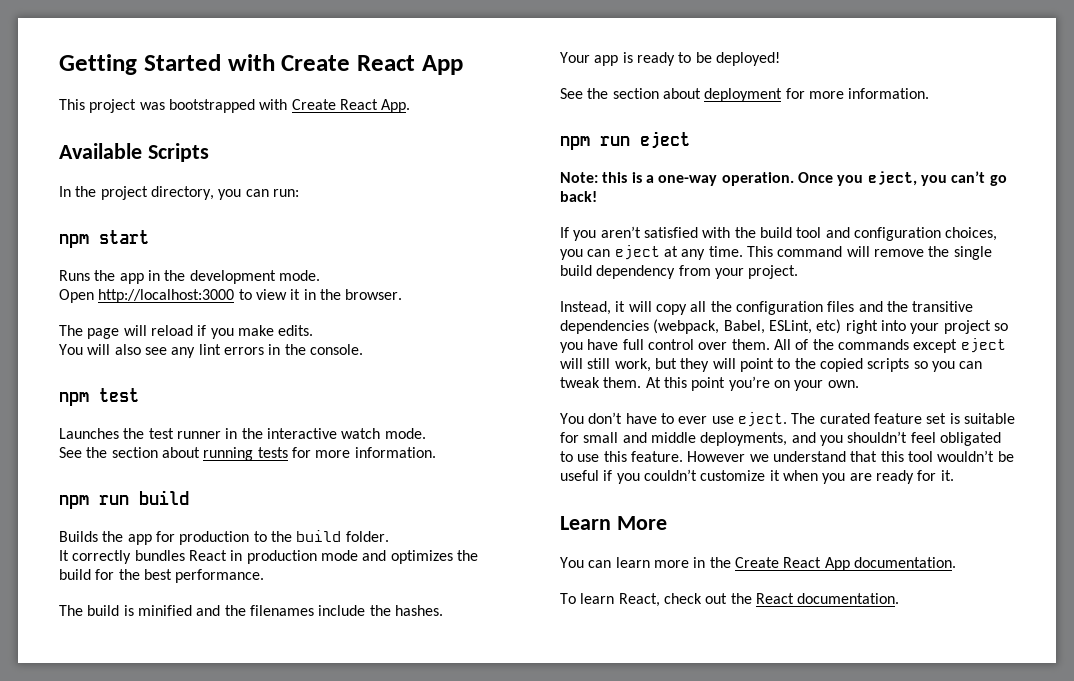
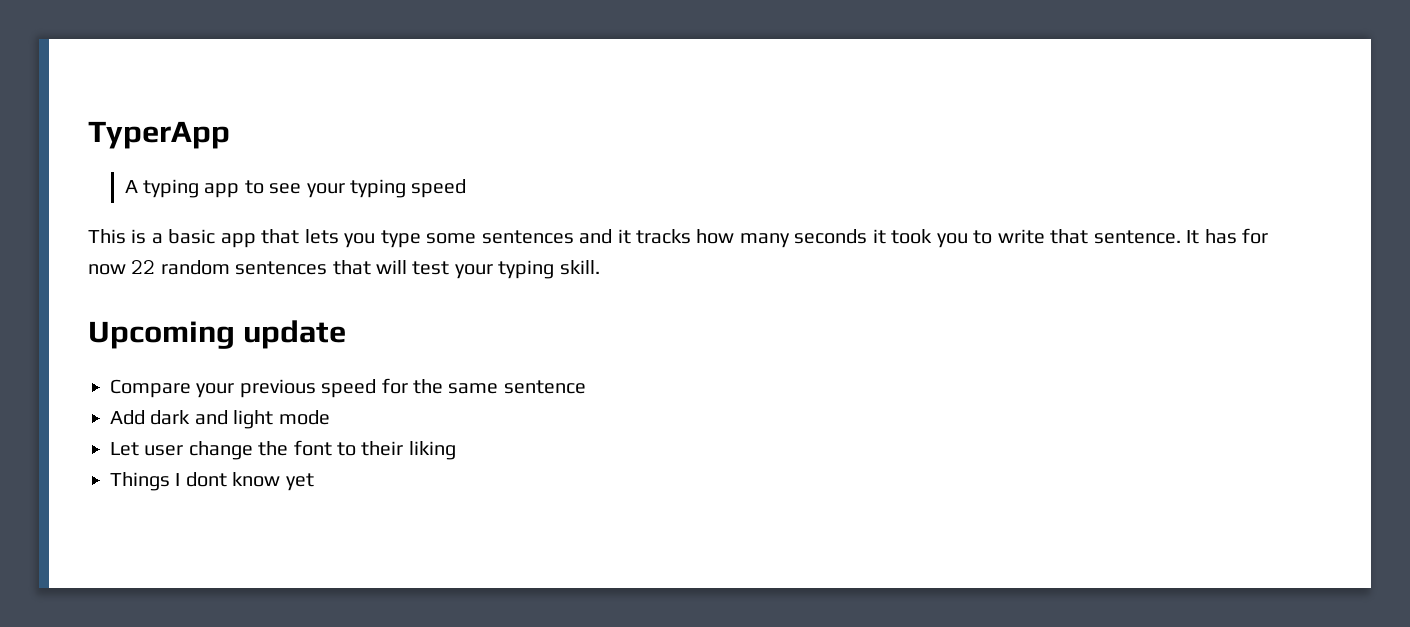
[59,54,463,75] [59,99,411,113] [59,143,209,162] [59,186,299,200] [59,230,149,248] [59,270,320,284] [59,289,403,303] [59,325,314,339] [59,344,363,358] [59,388,139,406] [59,428,426,439] [59,447,436,461] [59,490,189,509] [59,530,389,545] [59,550,478,564] [59,569,265,583] [59,605,443,616] [560,52,780,66] [560,88,930,102] [560,131,690,150] [560,171,1007,186] [560,191,597,202] [560,226,998,241] [560,245,992,260] [560,265,799,279] [560,301,974,315] [560,319,1008,334] [560,338,1006,353] [560,358,983,372] [560,376,859,391] [560,412,1015,427] [560,431,1001,446] [560,450,1014,462] [560,469,954,484] [560,516,667,530] [560,557,956,571] [560,593,900,607] Getting Started with Create React App // This project was bootstrapped with Create React App. // Available Scripts // In the project directory, you can run: // npm start // Runs the app in the development mode. // Open http://localhost:3000 to view it in the browser. // The page will reload if you make edits. // You will also see any lint errors in the console. // npm test // Launches the test runner in the interactive watch mode. // See the section about running tests for more information. // npm run build // Builds the app for production to the build folder. // It correctly bundles React in production mode and optimizes the build for the best performance. // The build is minified and the filenames include the hashes. // Your app is ready to be deployed! // See the section about deployment for more information. // npm run eject // Note: this is a one-way operation. Once you eject, you can’t go back! // If you aren’t satisfied with the build tool and configuration choices, you can eject at any time. This command will remove the single build dependency from your project. // Instead, it will copy all the configuration files and the transitive dependencies (webpack, Babel, ESLint, etc) right into your project so you have full control over them. All of the commands except eject will still work, but they will point to the copied scripts so you can tweak them. At this point you’re on your own. // You don’t have to ever use eject. The curated feature set is suitable for small and middle deployments, and you shouldn’t feel obligated to use this feature. However we understand that this tool wouldn’t be useful if you couldn’t customize it when you are ready for it. // Learn More // You can learn more in the Create React App documentation. // To learn React, check out the React documentation. -> [88,121,230,149] [124,179,467,198] [88,228,1269,248] [88,260,600,279] [88,320,347,349] [110,378,586,398] [110,410,330,429] [110,440,456,460] [110,472,314,491] TyperApp // A typing app to see your typing speed // This is a basic app that lets you type some sentences and it tracks how many seconds it took you to write that sentence. It has for now 22 random sentences that will test your typing skill. // Upcoming update // Compare your previous speed for the same sentence // Add dark and light mode // Let user change the font to their liking // Things I dont know yet

